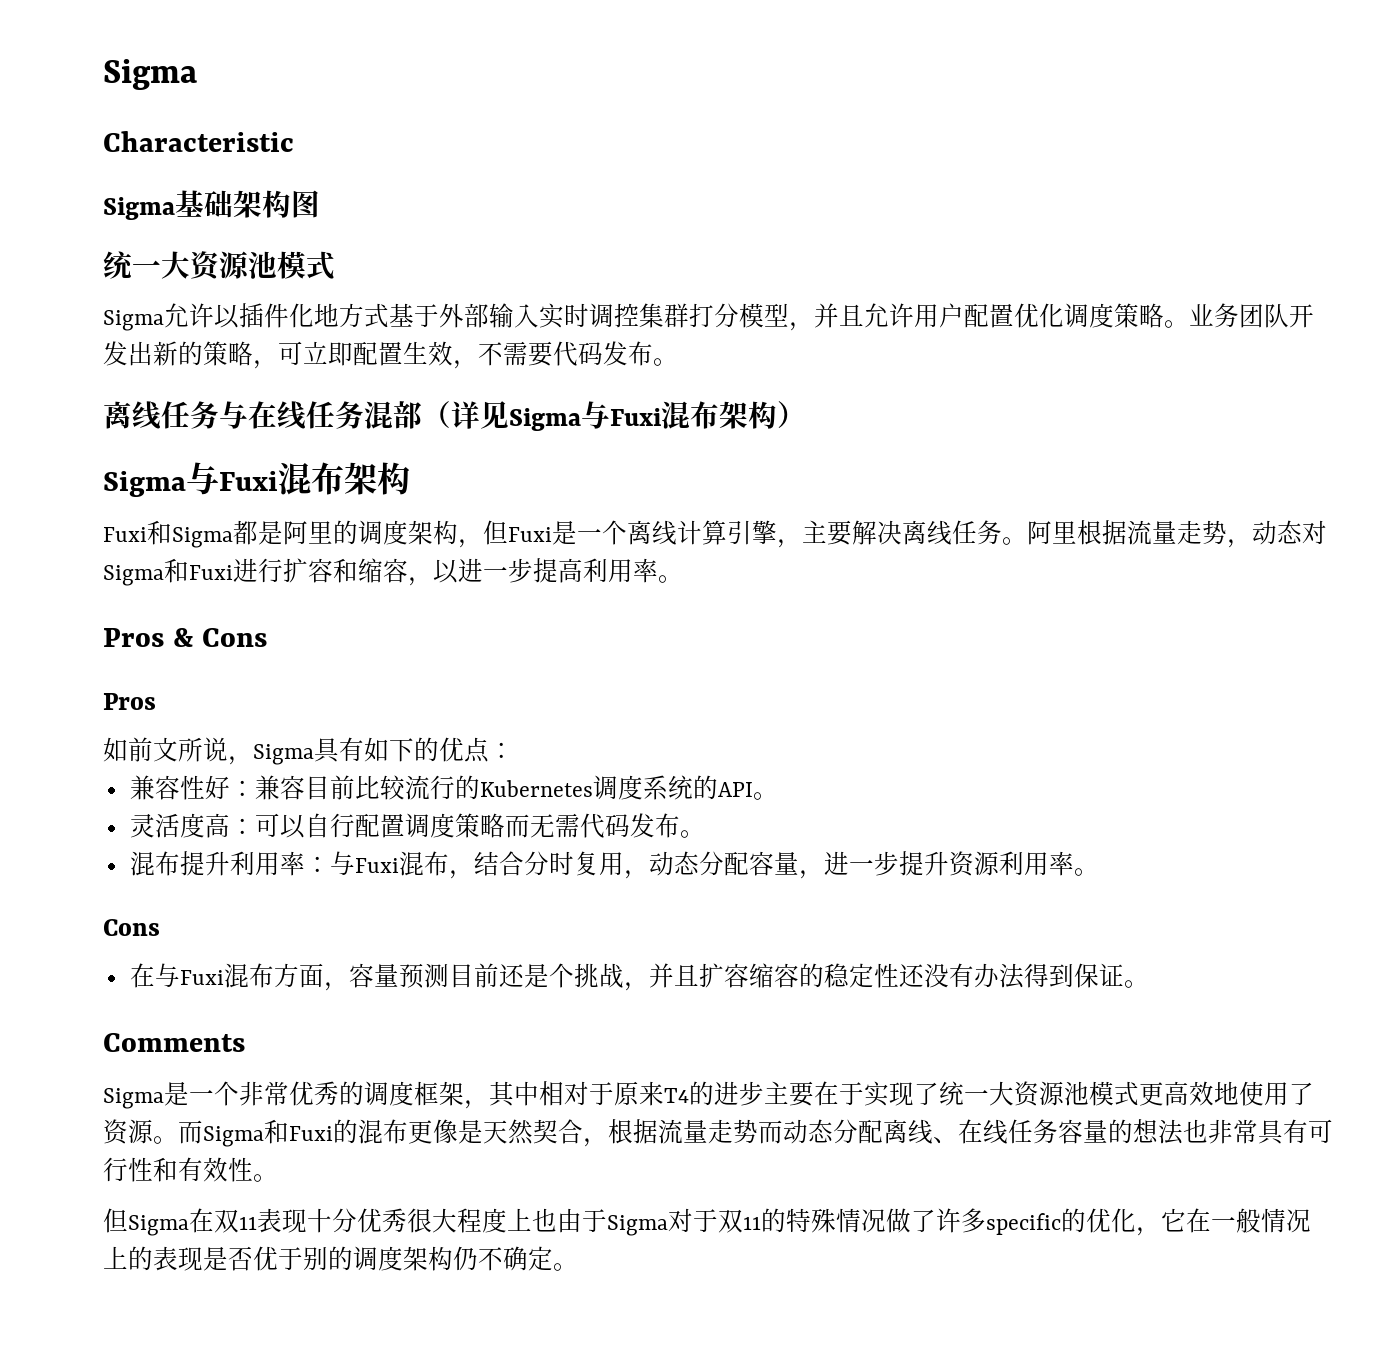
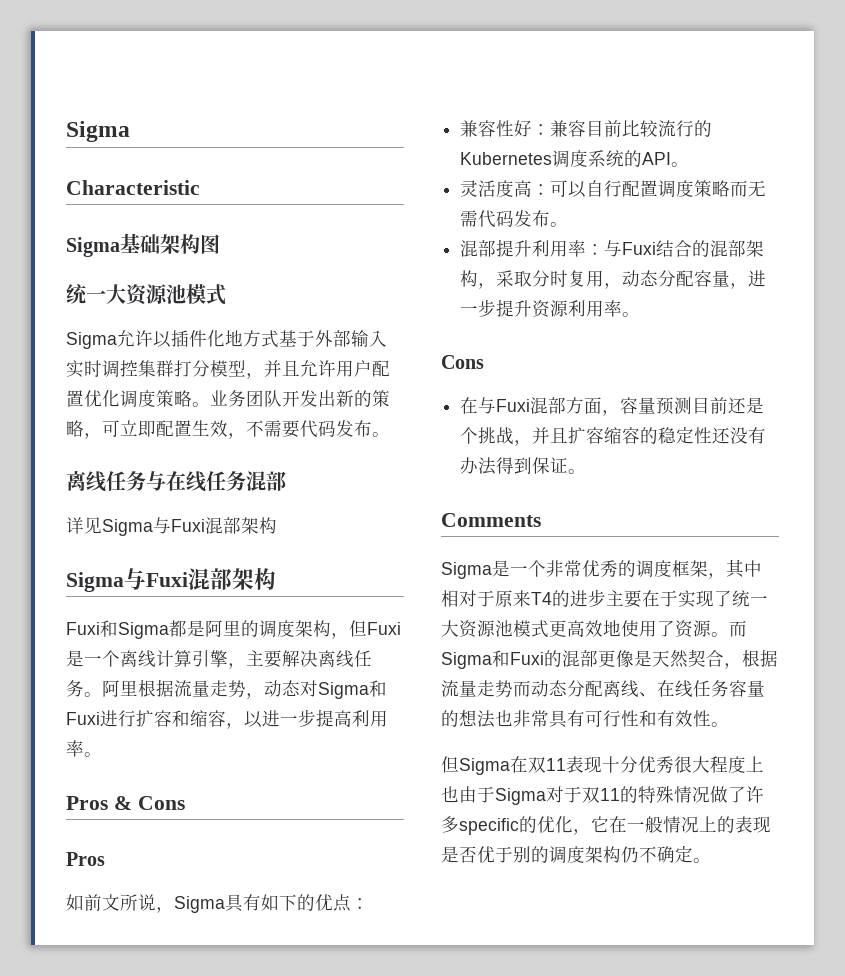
[422,401,451,428] （ -> (286, 481) //
[690,401,806,429] [103,462,344,497] 布架构） // Sigma与Fuxi混布 -> [223,517,277,534] [66,568,232,592] 部架构 // Sigma与Fuxi混部
[154,851,180,876] 布 -> [478,240,497,257] 部
[398,851,524,879] 混布，结合 -> [656,240,765,257] [460,270,533,289] 结合的混部架构，采取
[248,963,274,988] 布 -> [548,397,567,414] 部
[383,1119,408,1144] 布 -> [580,650,598,667] 部

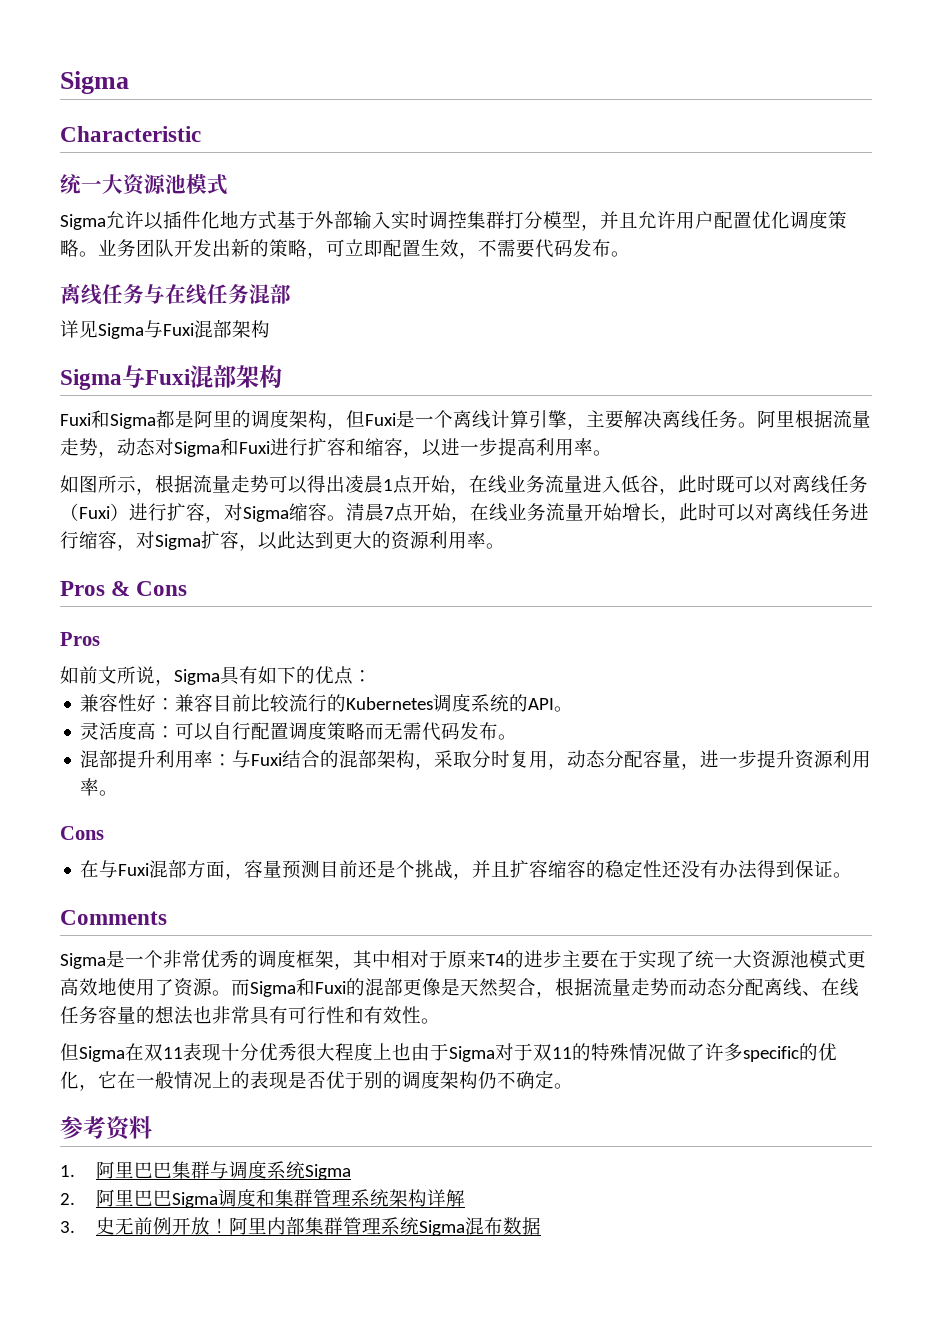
[66,233,220,257] // Sigma基础架构图 -> (201, 134) none
(102, 754) none -> [60,475,868,495] [60,503,869,523] [60,531,505,551] // 如图所示，根据流量走势可以得出凌晨1点开始，在线业务流量进入低谷，此时既可以对离线任务（Fuxi）进行扩容，对Sigma缩容。清晨7点开始，在线业务流量开始增长，此时可以对离线任务进行缩容，对Sigma扩容，以此达到更大的资源利用率。
(711, 860) none -> [60,1116,152,1141] [60,1161,352,1180] [60,1189,466,1208] [60,1217,542,1236] // 参考资料 // 1.阿里巴巴集群与调度系统Sigma // 2.阿里巴巴Sigma调度和集群管理系统架构详解 // 3.史无前例开放！阿里内部集群管理系统Sigma混布数据

